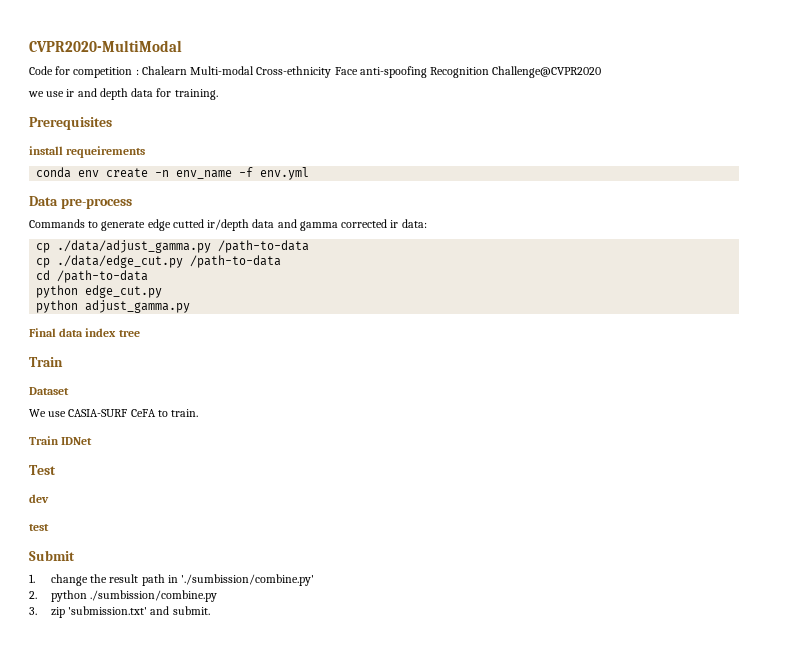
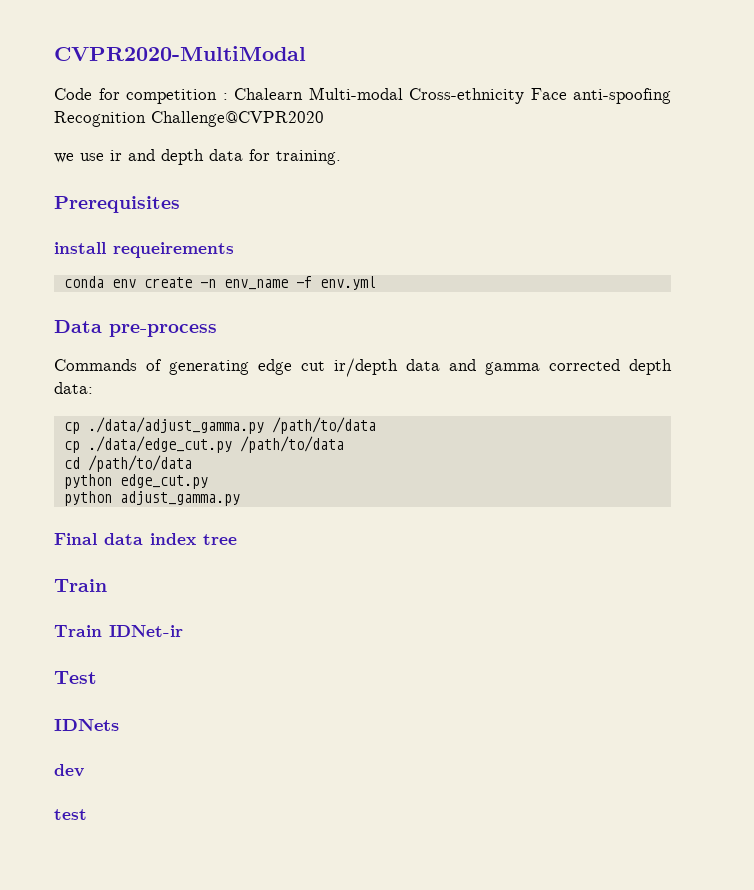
[88,219,204,231] to generate edge cutted -> [146,359,325,375] of generating edge cut
[390,220,399,228] ir -> [629,359,672,375] depth
[218,240,310,253] /path-to-data -> [271,417,376,434] /path/to/data
[190,255,282,268] /path-to-data -> [239,436,344,453] /path/to/data
[57,270,149,283] /path-to-data -> [87,455,192,472] /path/to/data
[29,387,69,395] [29,409,199,417] [29,436,93,445] // Dataset // We use CASIA-SURF CeFA to train. // Train IDNet -> [54,625,183,637] // Train IDNet-ir
(56, 470) none -> [54,718,119,731] // IDNets
[29,550,75,561] [29,574,315,586] [29,590,218,602] [29,606,210,618] // Submit // 1. change the result path in './sumbission/combine.py' // 2. python ./sumbission/combine.py // 3. zip 'submission.txt' and submit. -> (87, 814) none

